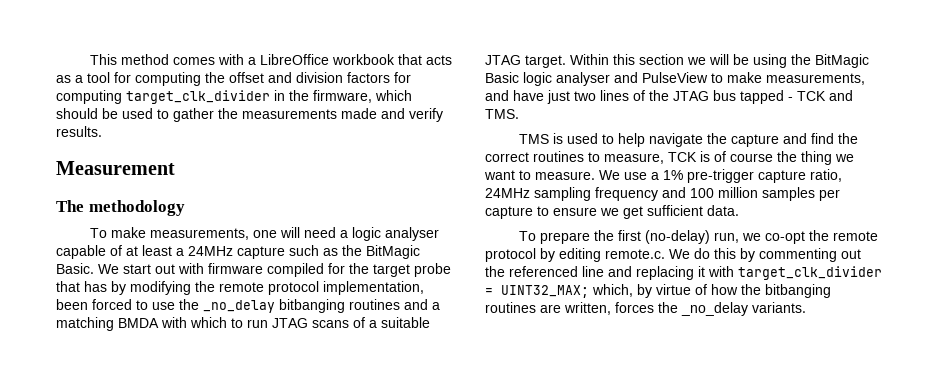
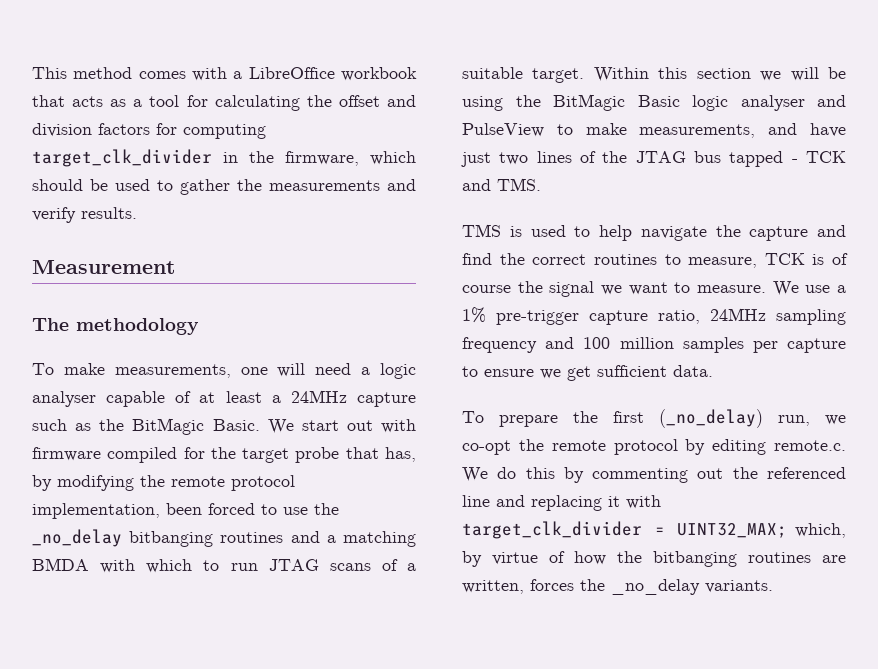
[135,72,201,86] computing -> [214,95,300,111] calculating
[341,108,377,119] made -> (380, 185) none
[84,281,107,292] has -> [384,447,416,462] has,
[485,55,521,65] JTAG -> (523, 73) none
[801,151,832,165] thing -> [549,281,595,297] signal
[645,230,711,244] (no-delay) -> [659,409,763,428] (_no_delay)

